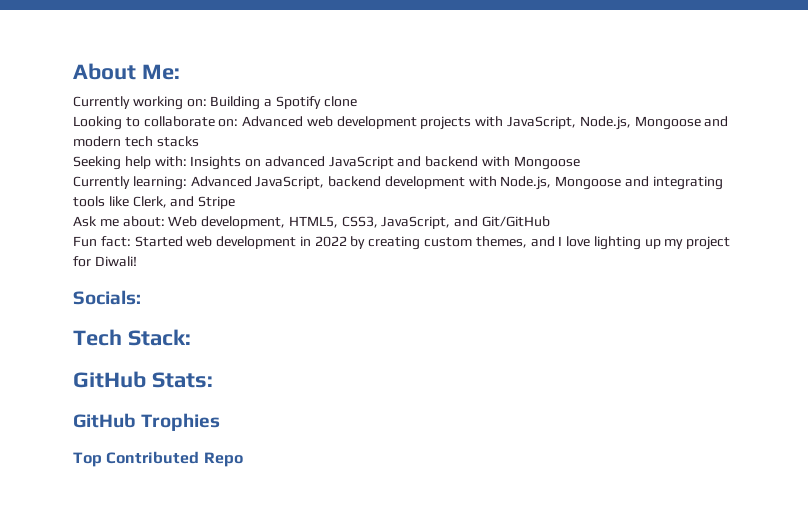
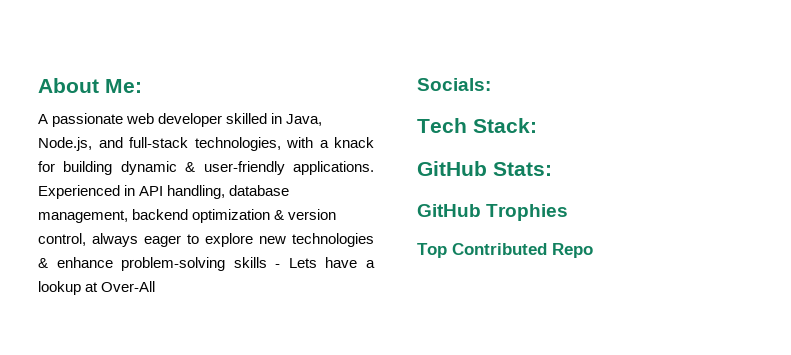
[73,96,357,110] [73,116,729,130] [73,136,199,147] [73,156,580,170] [73,176,723,190] [73,196,236,209] [73,216,551,229] [73,236,731,250] [73,256,137,267] Currently working on: Building a Spotify clone // Looking to collaborate on: Advanced web development projects with JavaScript, Node.js, Mongoose and modern tech stacks // Seeking help with: Insights on advanced JavaScript and backend with Mongoose // Currently learning: Advanced JavaScript, backend development with Node.js, Mongoose and integrating tools like Clerk, and Stripe // Ask me about: Web development, HTML5, CSS3, JavaScript, and Git/GitHub // Fun fact: Started web development in 2022 by creating custom themes, and I love lighting up my project for Diwali! -> [38,113,323,127] [38,137,374,151] [38,161,374,175] [38,185,290,199] [38,209,337,223] [38,233,374,247] [38,257,375,271] [38,281,156,295] A passionate web developer skilled in Java, Node.js, and full-stack technologies, with a knack for building dynamic & user-friendly applications. Experienced in API handling, database management, backend optimization & version control, always eager to explore new technologies & enhance problem-solving skills - Lets have a lookup at Over-All

